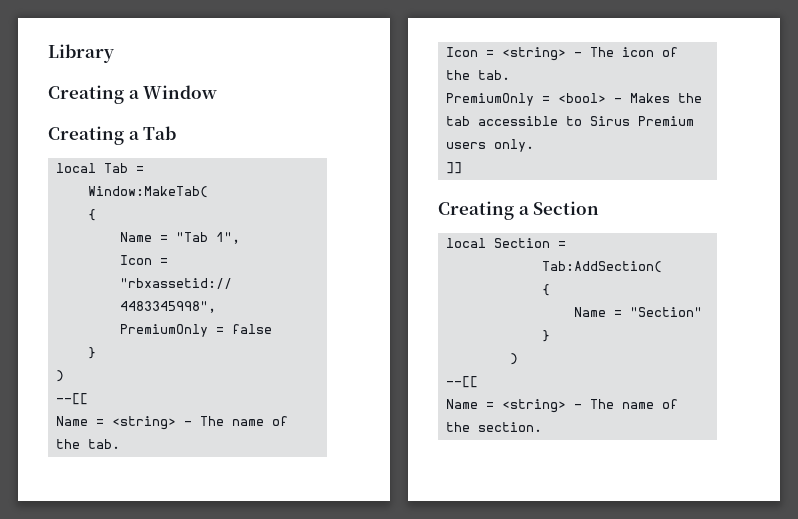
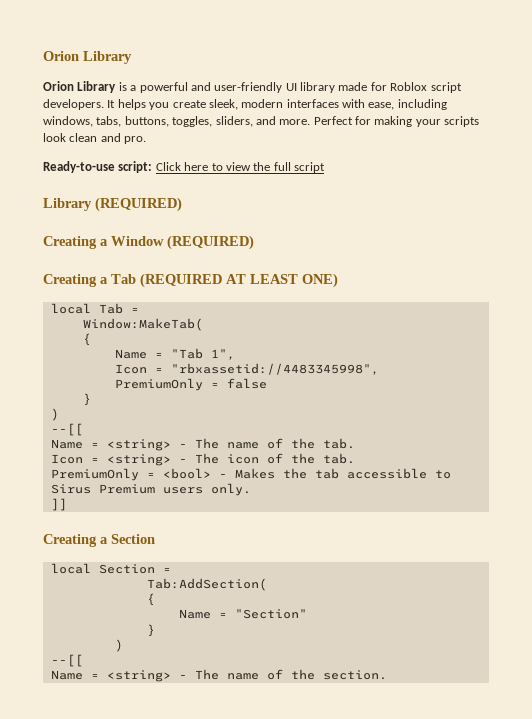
[48,44,114,63] Library -> [43,51,132,64] [43,81,462,93] [43,99,447,110] [43,116,480,127] [43,133,147,144] [43,161,325,173] [43,197,182,212] Orion Library // Orion Library is a powerful and user-friendly UI library made for Roblox script developers. It helps you create sleek, modern interfaces with ease, including windows, tabs, buttons, toggles, sliders, and more. Perfect for making your scripts look clean and pro. // Ready-to-use script: Click here to view the full script // Library (REQUIRED)
(218, 92) none -> [167,235,254,250] (REQUIRED)
(177, 133) none -> [140,273,338,288] (REQUIRED AT LEAST ONE)

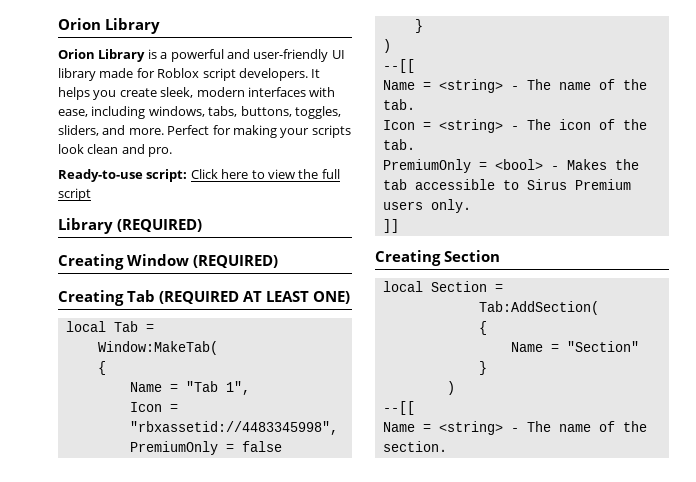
[100,239,108,246] a -> (124, 262) none
[100,277,108,284] a -> (124, 298) none
[100,537,108,544] a -> (441, 258) none

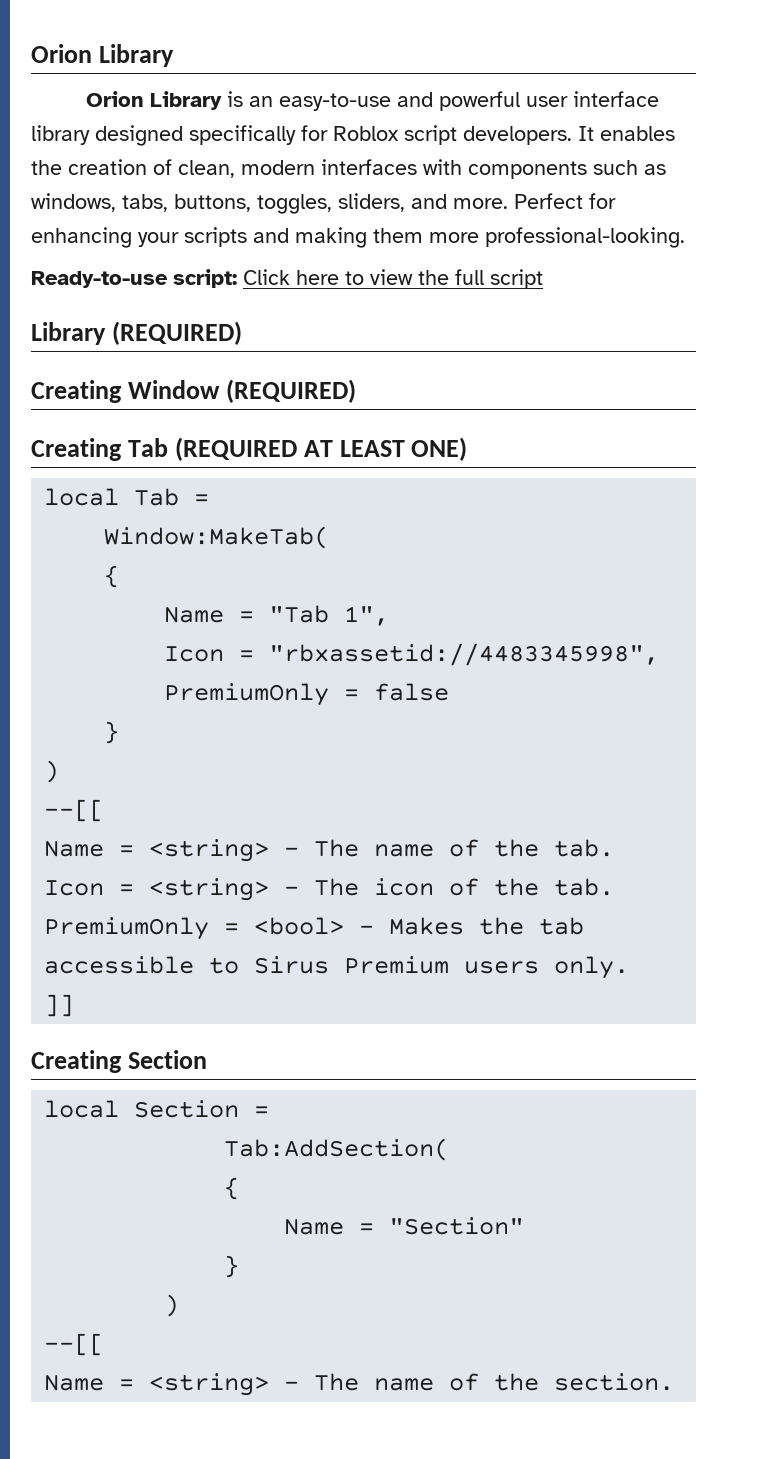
[160,49,345,62] [58,68,134,81] a powerful and user-friendly UI library made -> [248,91,659,111] [31,125,296,146] an easy-to-use and powerful user interface library designed specifically
[58,87,336,100] [58,106,146,119] helps you create sleek, modern interfaces with ease, including -> [600,126,675,141] [31,159,666,179] enables the creation of clean, modern interfaces with components such as
[232,125,277,138] making -> [31,227,132,248] enhancing
[58,144,173,157] look clean and pro. -> [253,227,685,248] and making them more professional-looking.

